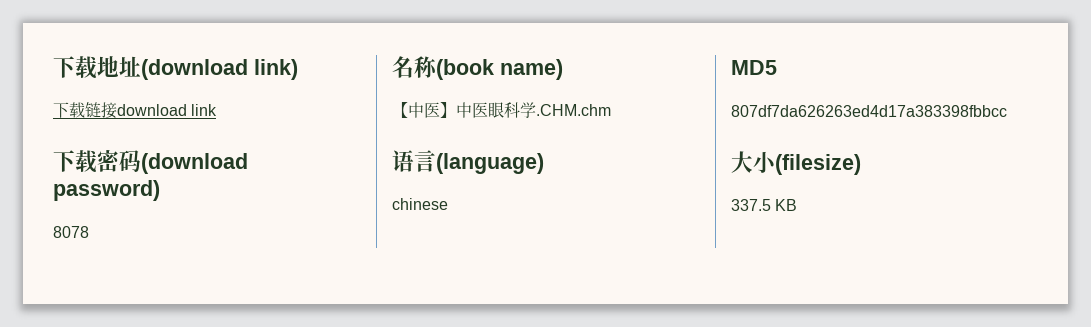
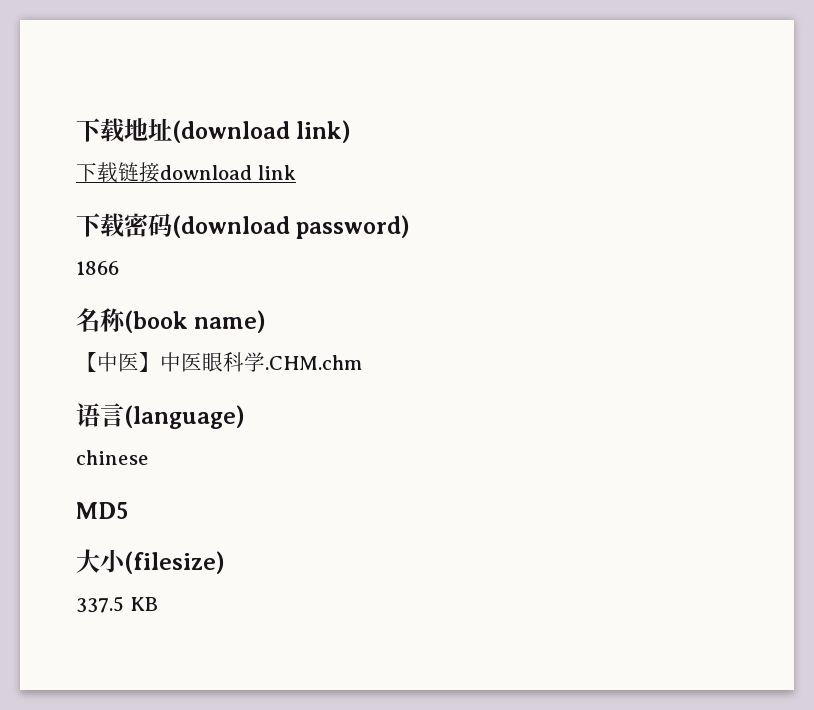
[53,226,89,238] 8078 -> [76,261,119,275] 1866
[731,105,1007,117] // 807df7da626263ed4d17a383398fbbcc -> (128, 510) none

